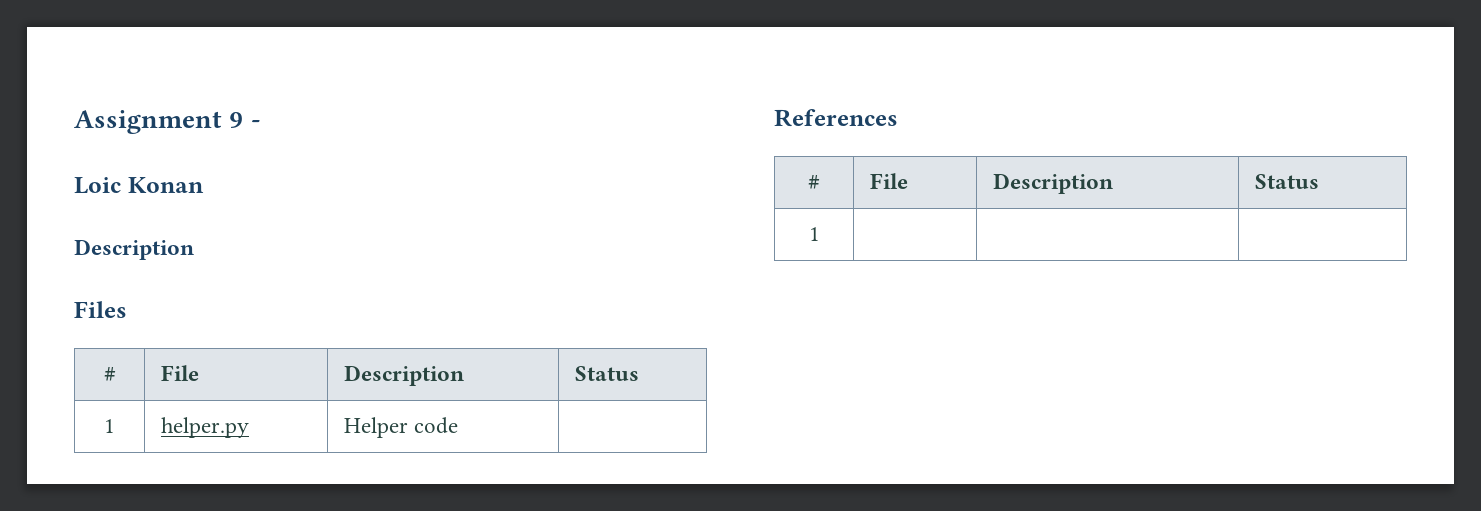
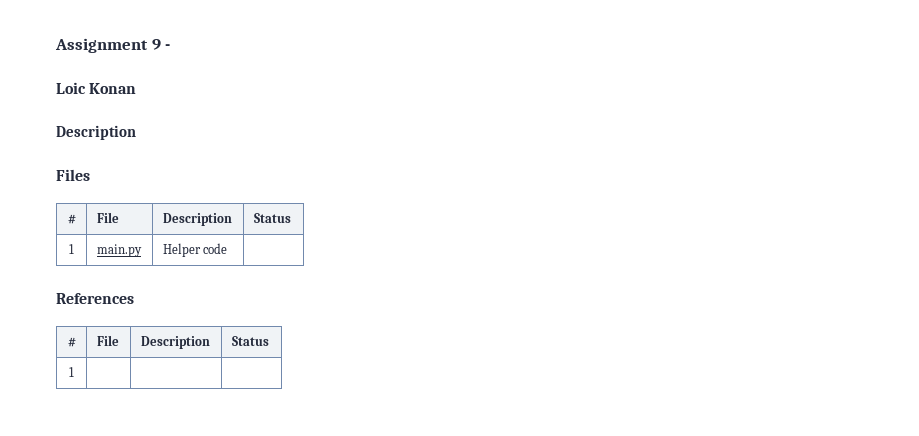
[161,417,250,438] helper.py -> [96,244,142,257] main.py

